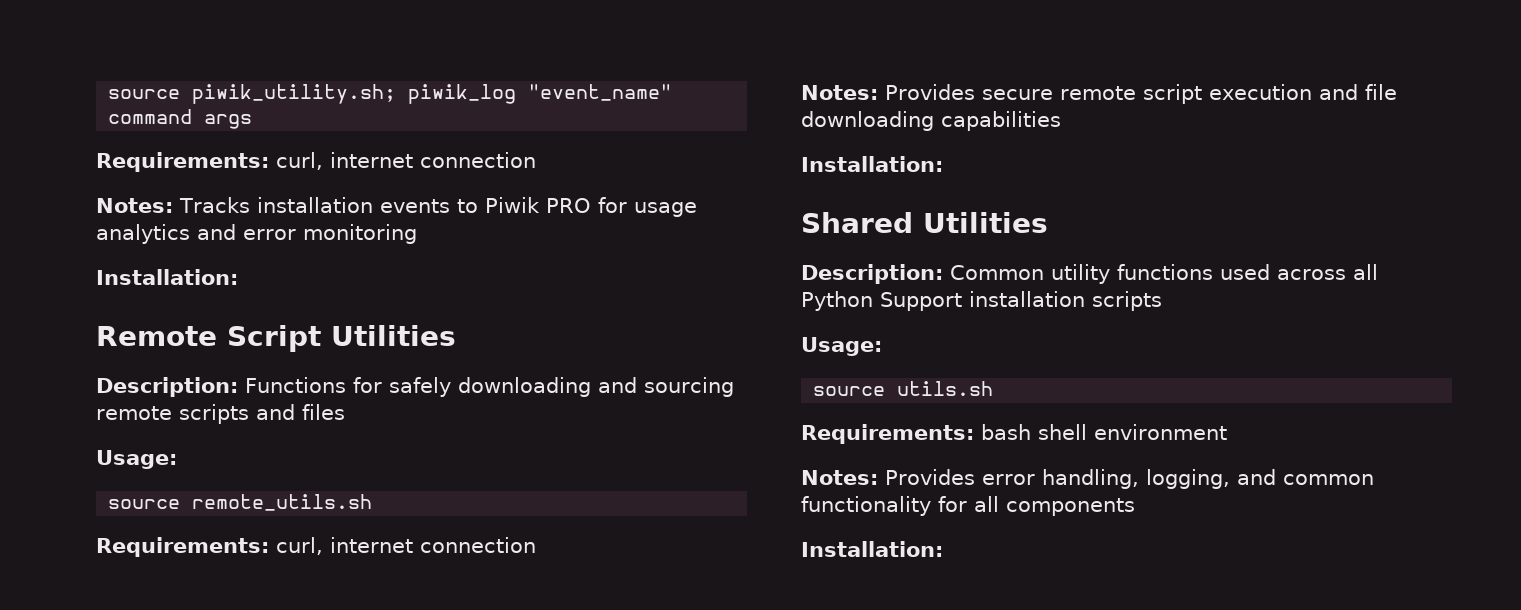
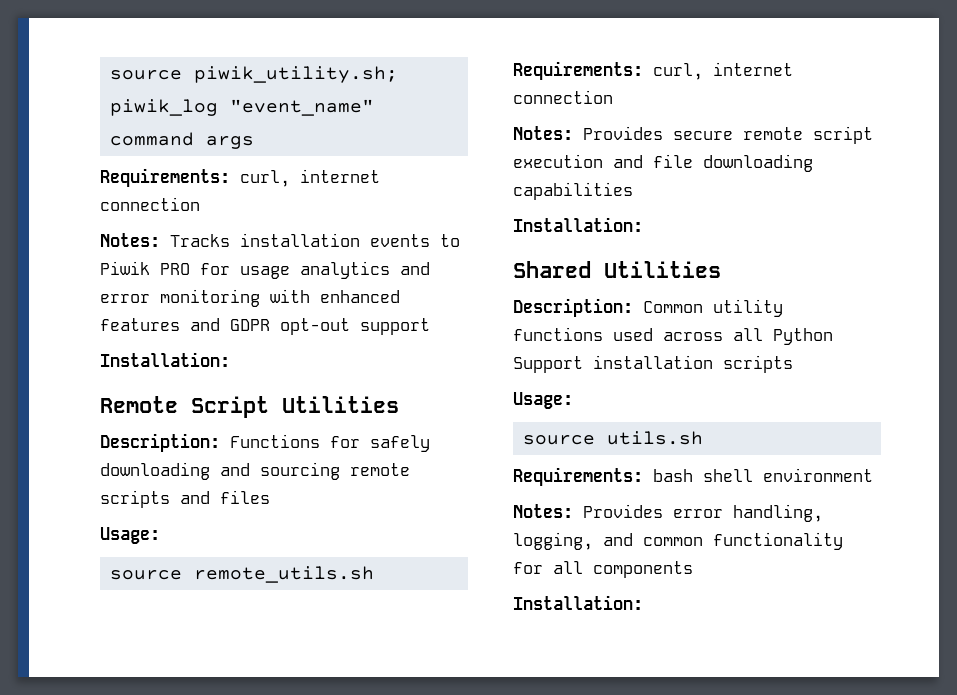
(417, 234) none -> [270,289,400,303] [100,318,430,335] with enhanced features and GDPR opt-out support

